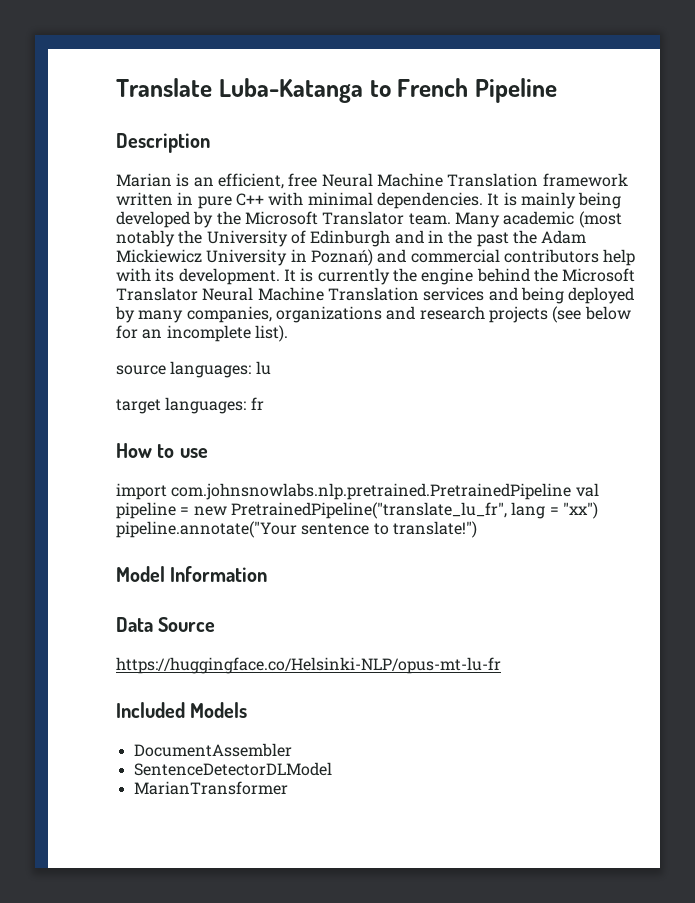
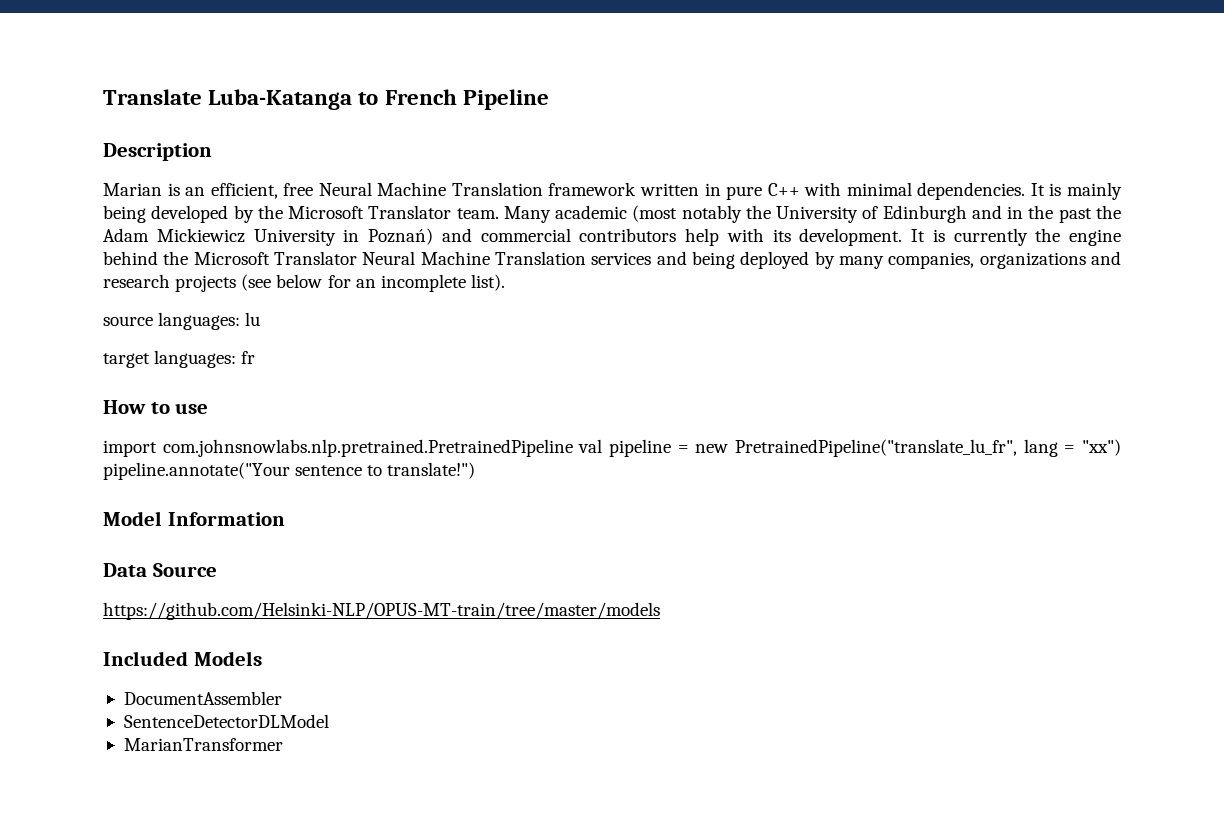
[116,657,501,674] https://huggingface.co/Helsinki-NLP/opus-mt-lu-fr -> [103,602,660,620] https://github.com/Helsinki-NLP/OPUS-MT-train/tree/master/models

